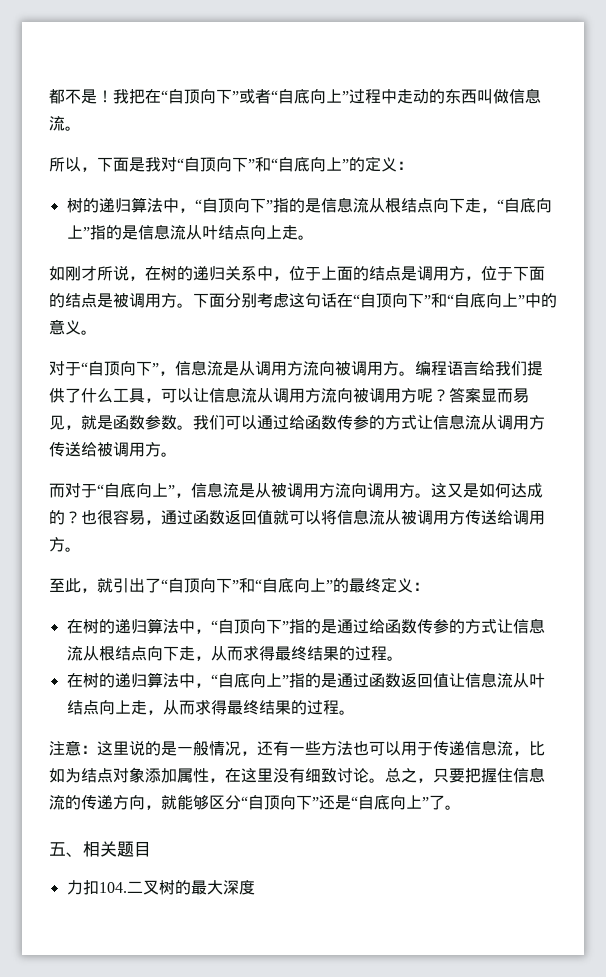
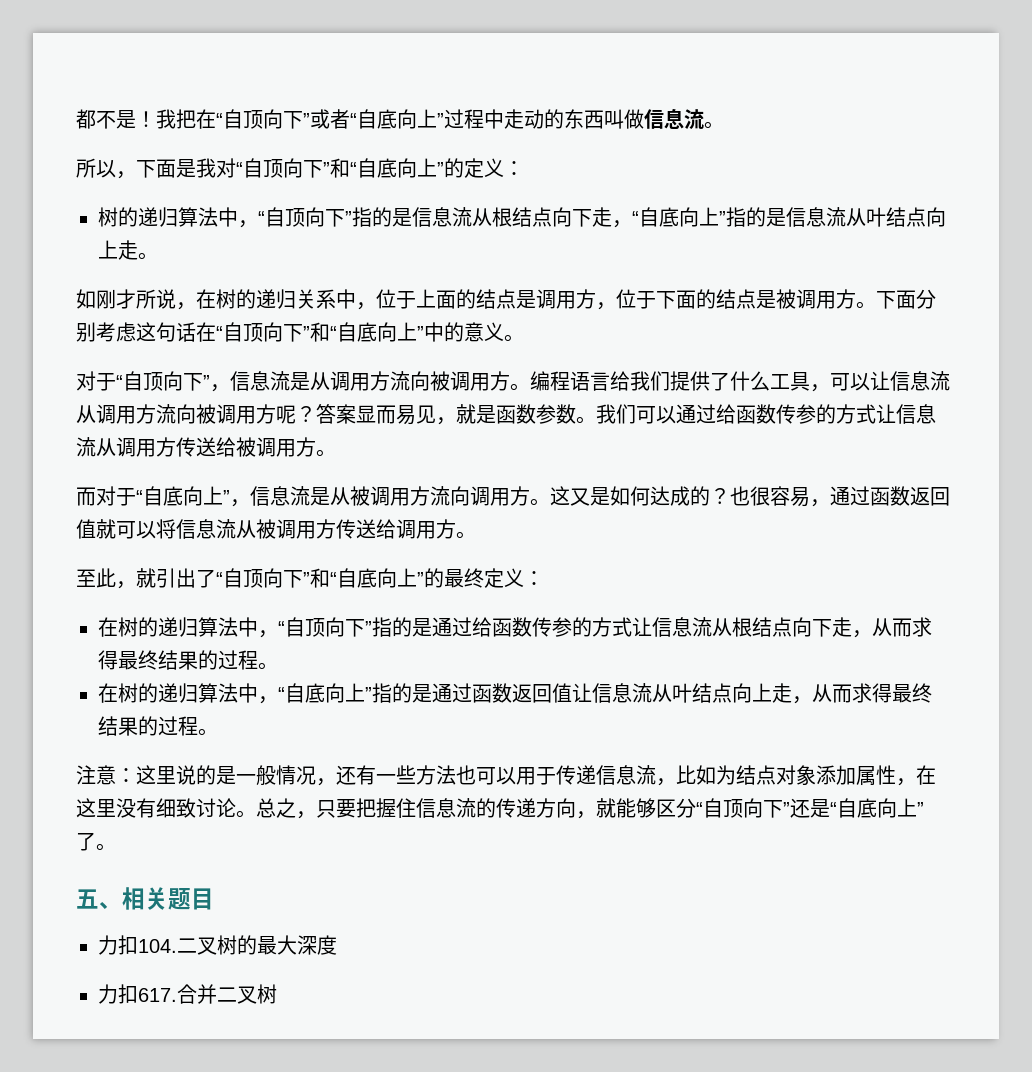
(255, 887) none -> [98,984,277,1004] // 力扣617.合并二叉树

